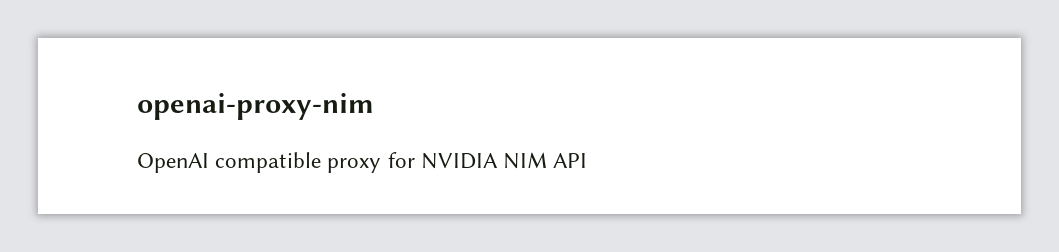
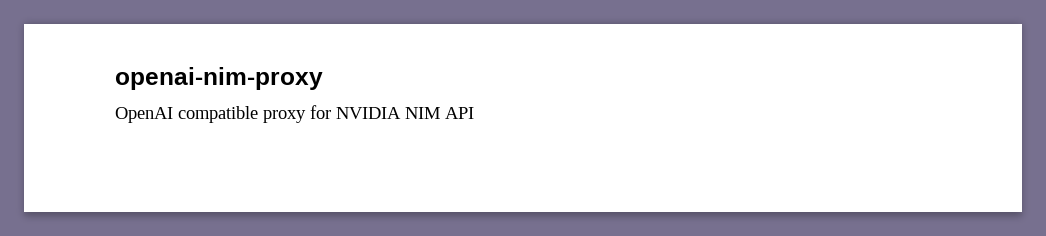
[137,93,374,120] openai-proxy-nim -> [115,67,323,90] openai-nim-proxy

